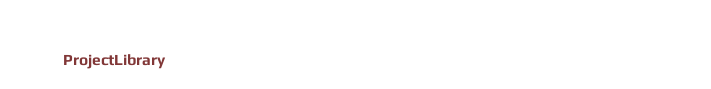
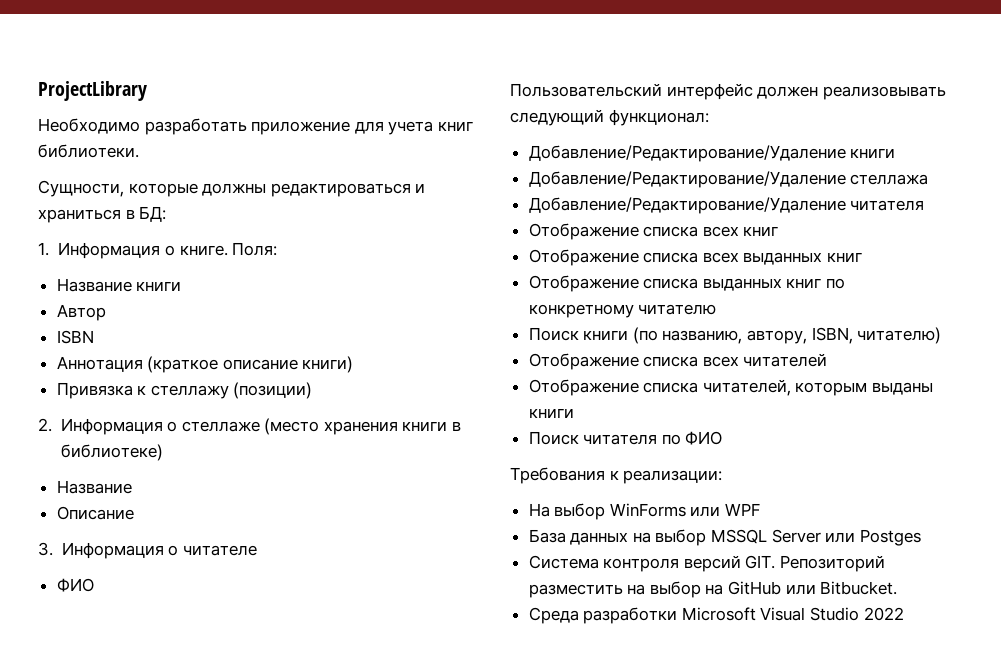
(166, 61) none -> [38,118,473,135] [38,144,139,158] [38,180,426,197] [38,206,167,223] [38,242,278,259] [56,278,182,292] [56,304,106,321] [56,330,94,344] [56,356,354,373] [56,382,313,399] [38,418,462,435] [60,444,163,461] [56,480,132,494] [56,506,134,520] [38,542,257,559] [56,578,94,592] [510,83,946,100] [510,109,709,126] [528,145,896,162] [528,171,929,188] [528,197,925,214] [528,223,779,240] [528,249,863,266] [528,275,846,292] [528,304,717,318] [528,327,942,344] [528,353,828,370] [528,379,934,396] [528,409,574,418] [528,431,723,445] [510,467,723,484] [528,503,761,520] [528,529,921,546] [528,555,886,572] [528,581,898,598] [528,607,904,624] // Необходимо разработать приложение для учета книг библиотеки. // Сущности, которые должны редактироваться и храниться в БД: // 1. Информация о книге. Поля: // Название книги // Автор // ISBN // Аннотация (краткое описание книги) // Привязка к стеллажу (позиции) // 2. Информация о стеллаже (место хранения книги в библиотеке) // Название // Описание // 3. Информация о читателе // ФИО // Пользовательский интерфейс должен реализовывать следующий функционал: // Добавление/Редактирование/Удаление книги // Добавление/Редактирование/Удаление стеллажа // Добавление/Редактирование/Удаление читателя // Отображение списка всех книг // Отображение списка всех выданных книг // Отображение списка выданных книг по конкретному читателю // Поиск книги (по названию, автору, ISBN, читателю) // Отображение списка всех читателей // Отображение списка читателей, которым выданы книги // Поиск читателя по ФИО // Требования к реализации: // На выбор WinForms или WPF // База данных на выбор MSSQL Server или Postges // Система контроля версий GIT. Репозиторий разместить на выбор на GitHub или Bitbucket. // Среда разработки Microsoft Visual Studio 2022

